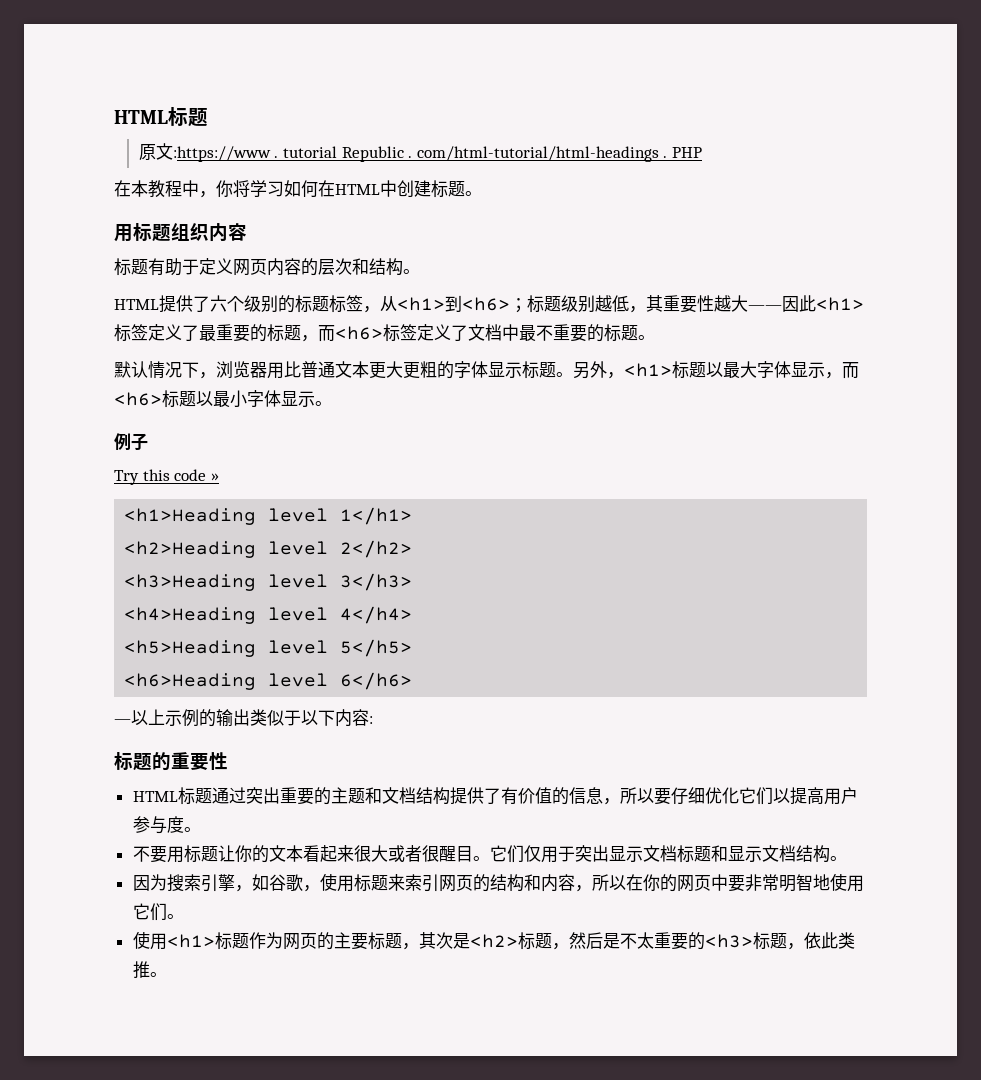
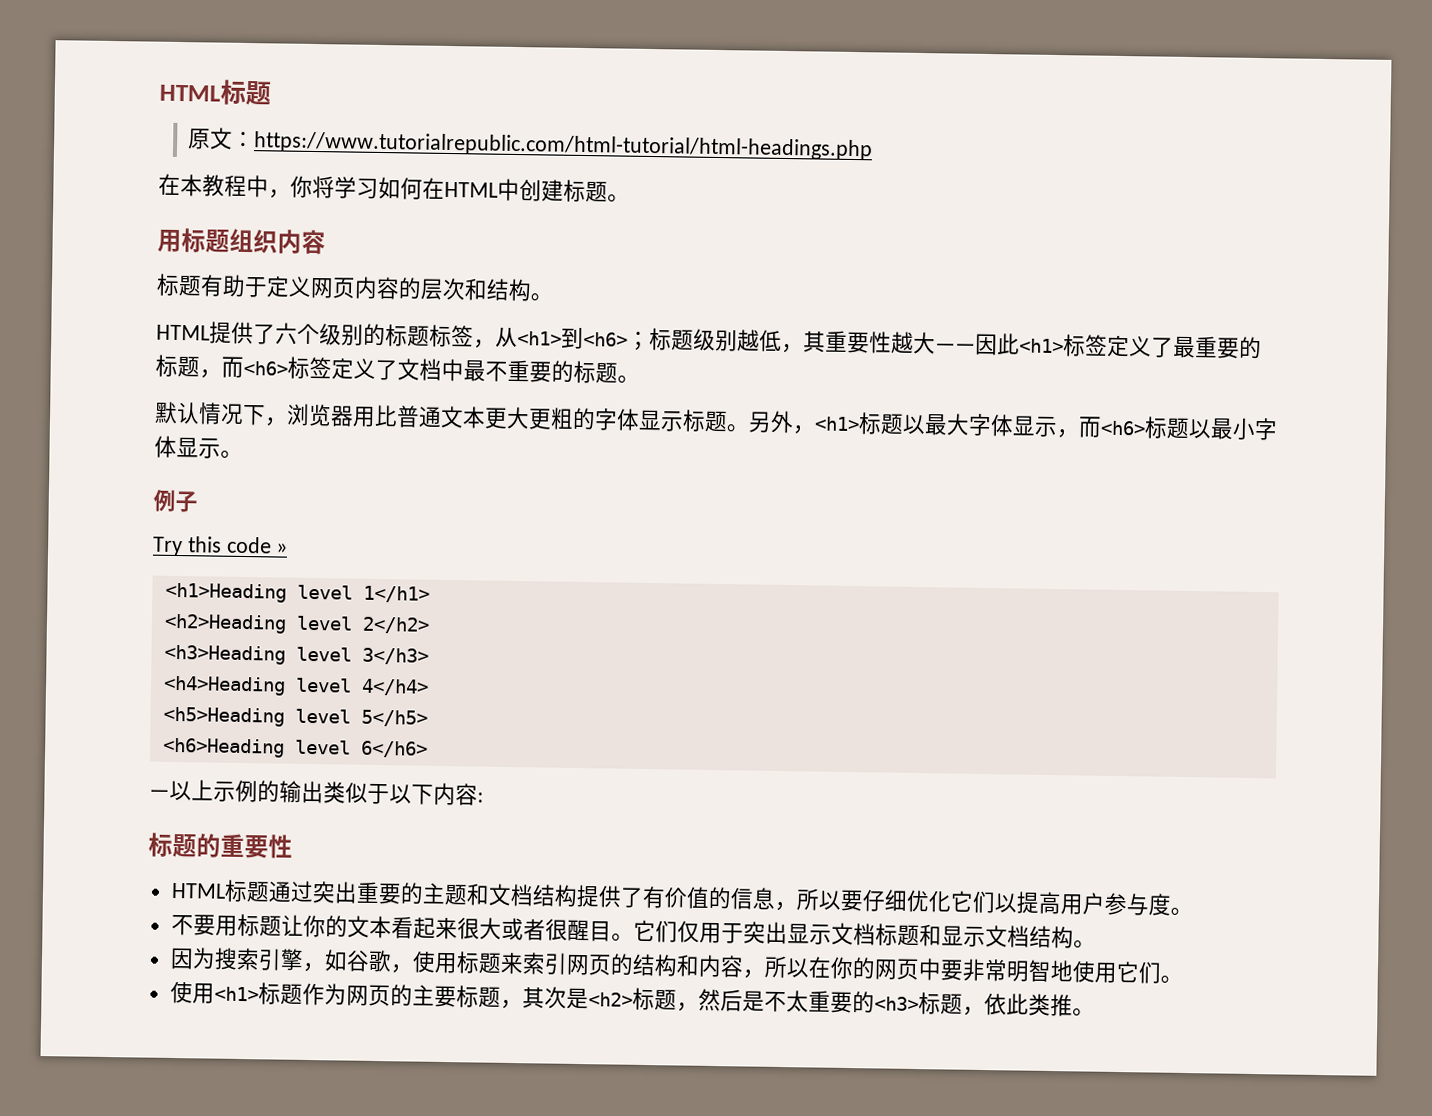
[172,146,702,162] :https://www . tutorial Republic . com/html-tutorial/html-headings . PHP -> [232,131,874,161] ：https://www.tutorialrepublic.com/html-tutorial/html-headings.php

